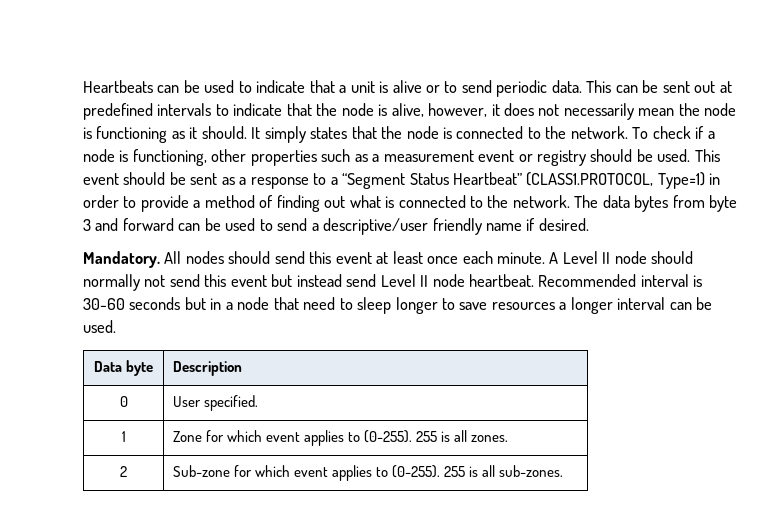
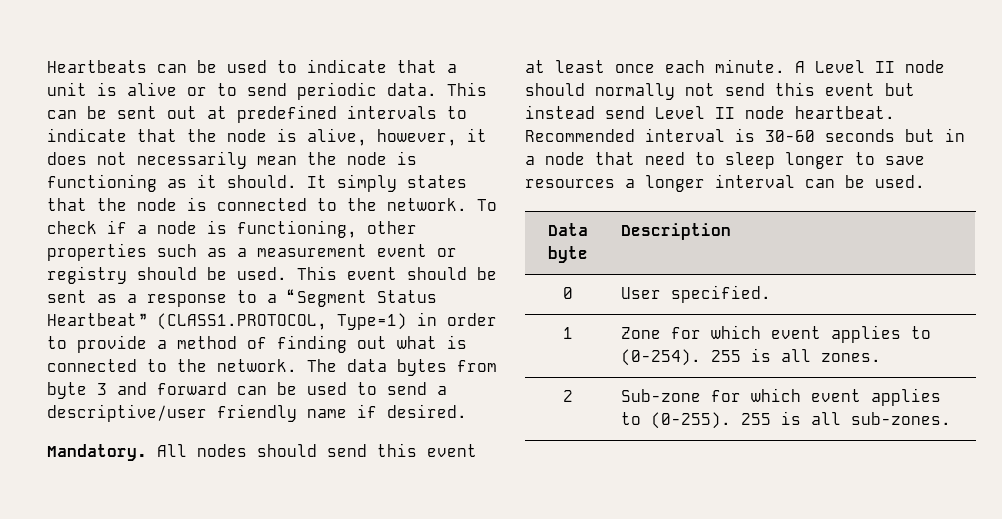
[364,430,413,443] (0-255). -> [621,349,702,366] (0-254).

